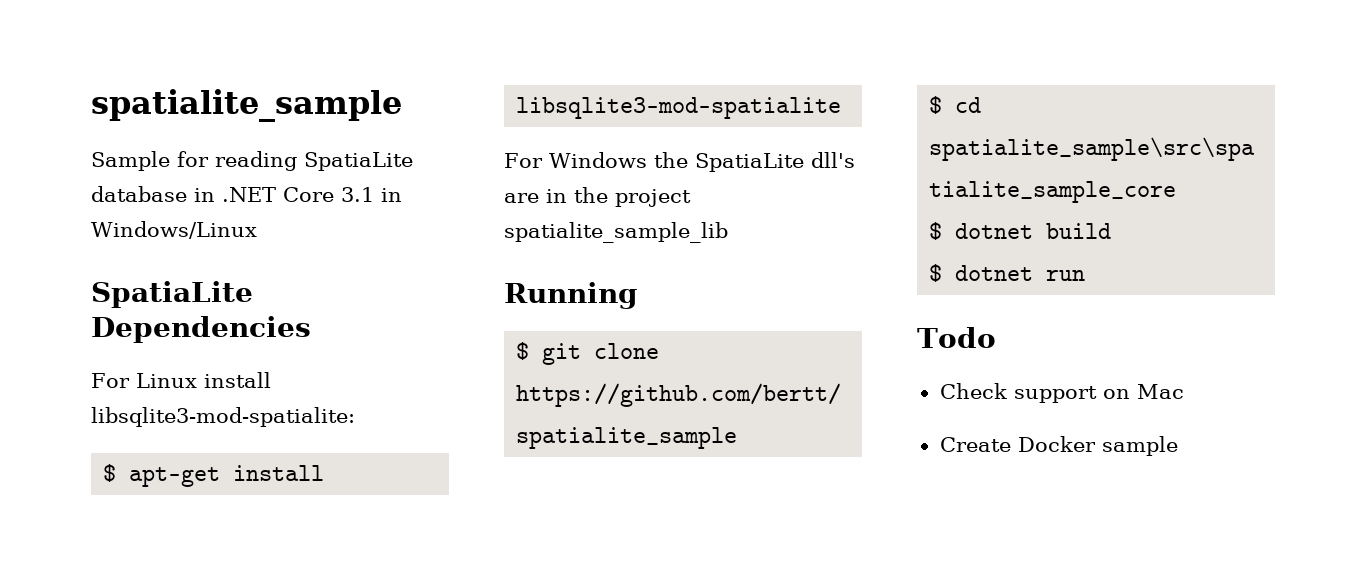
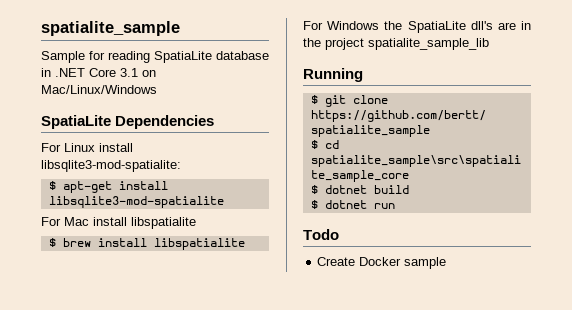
[381,188,402,202] [91,221,257,239] in Windows/Linux -> [142,70,156,77] [41,85,157,94] on Mac/Linux/Windows
(842, 108) none -> [41,217,196,229] [48,238,245,250] // For Mac install libspatialite // $ brew install libspatialite
[939,383,1184,403] // Check support on Mac -> (339, 234) none

